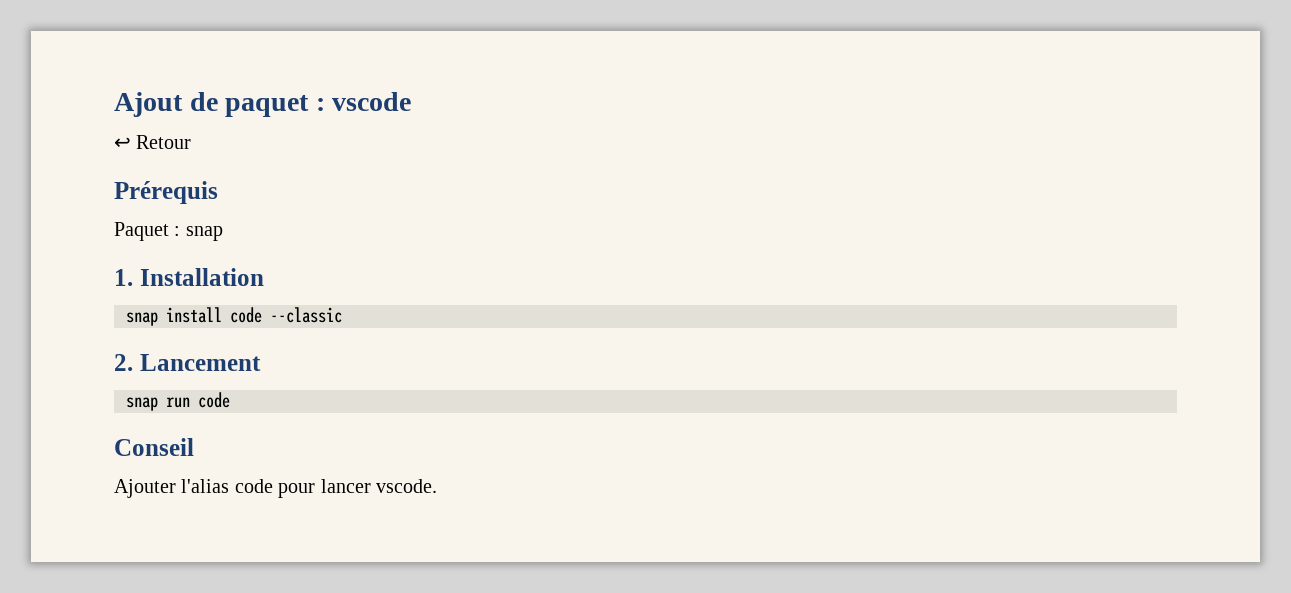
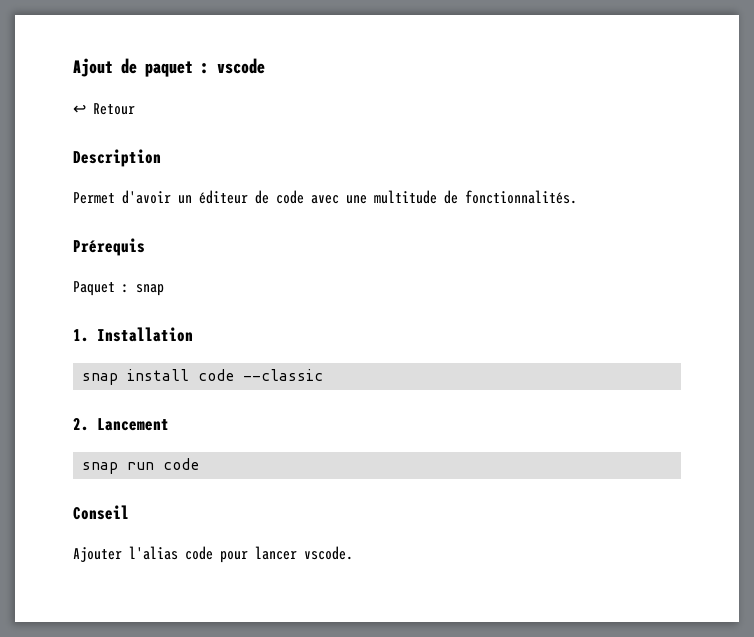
(192, 142) none -> [73,149,161,167] [73,190,577,204] // Description // Permet d'avoir un éditeur de code avec une multitude de fonctionnalités.

